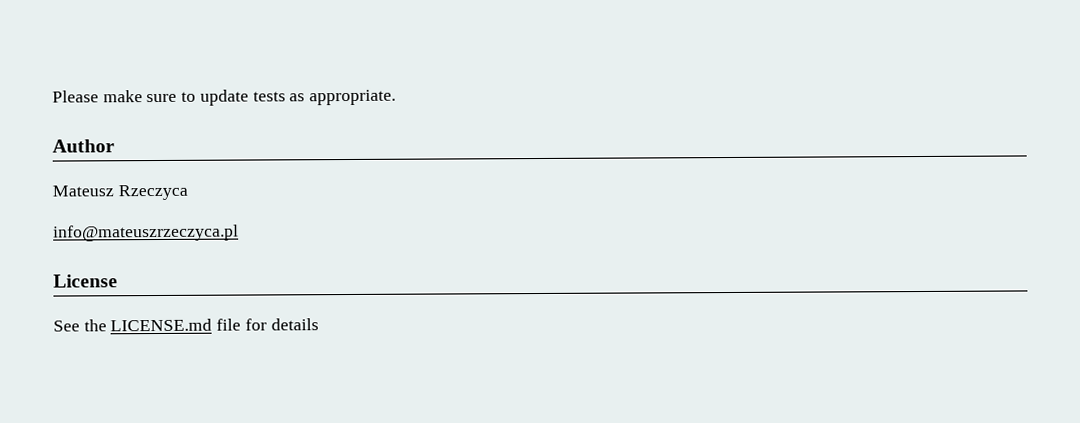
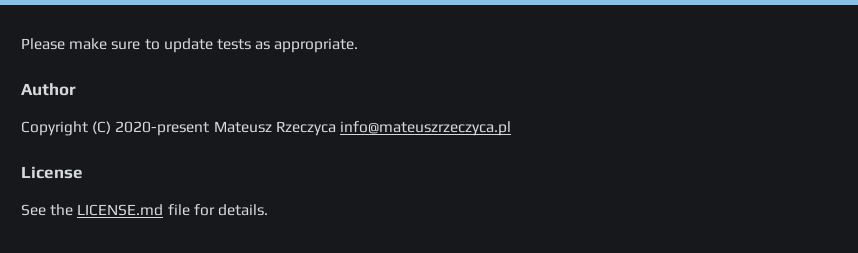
(115, 146) none -> [21,121,210,136] Copyright (C) 2020-present
(188, 192) // -> (336, 128) none
[270,318,319,331] details -> [217,204,268,216] details.

